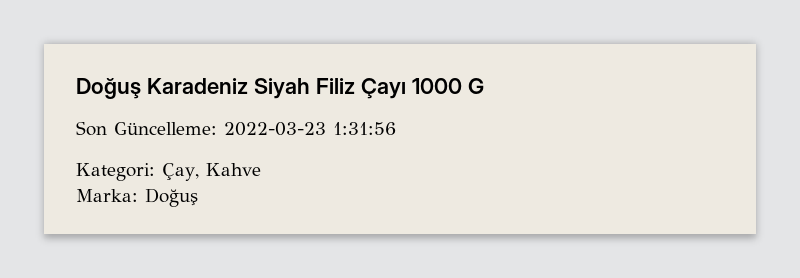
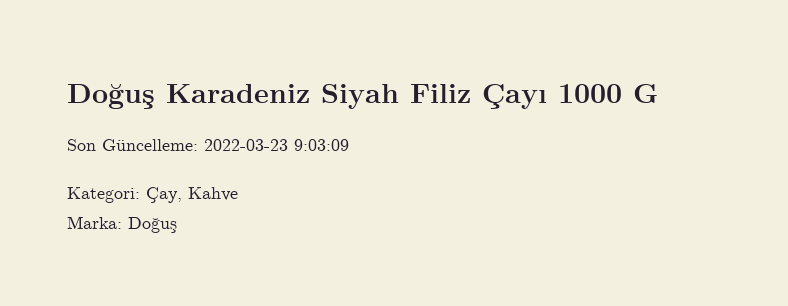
[333,122,396,135] 1:31:56 -> [294,139,349,151] 9:03:09

